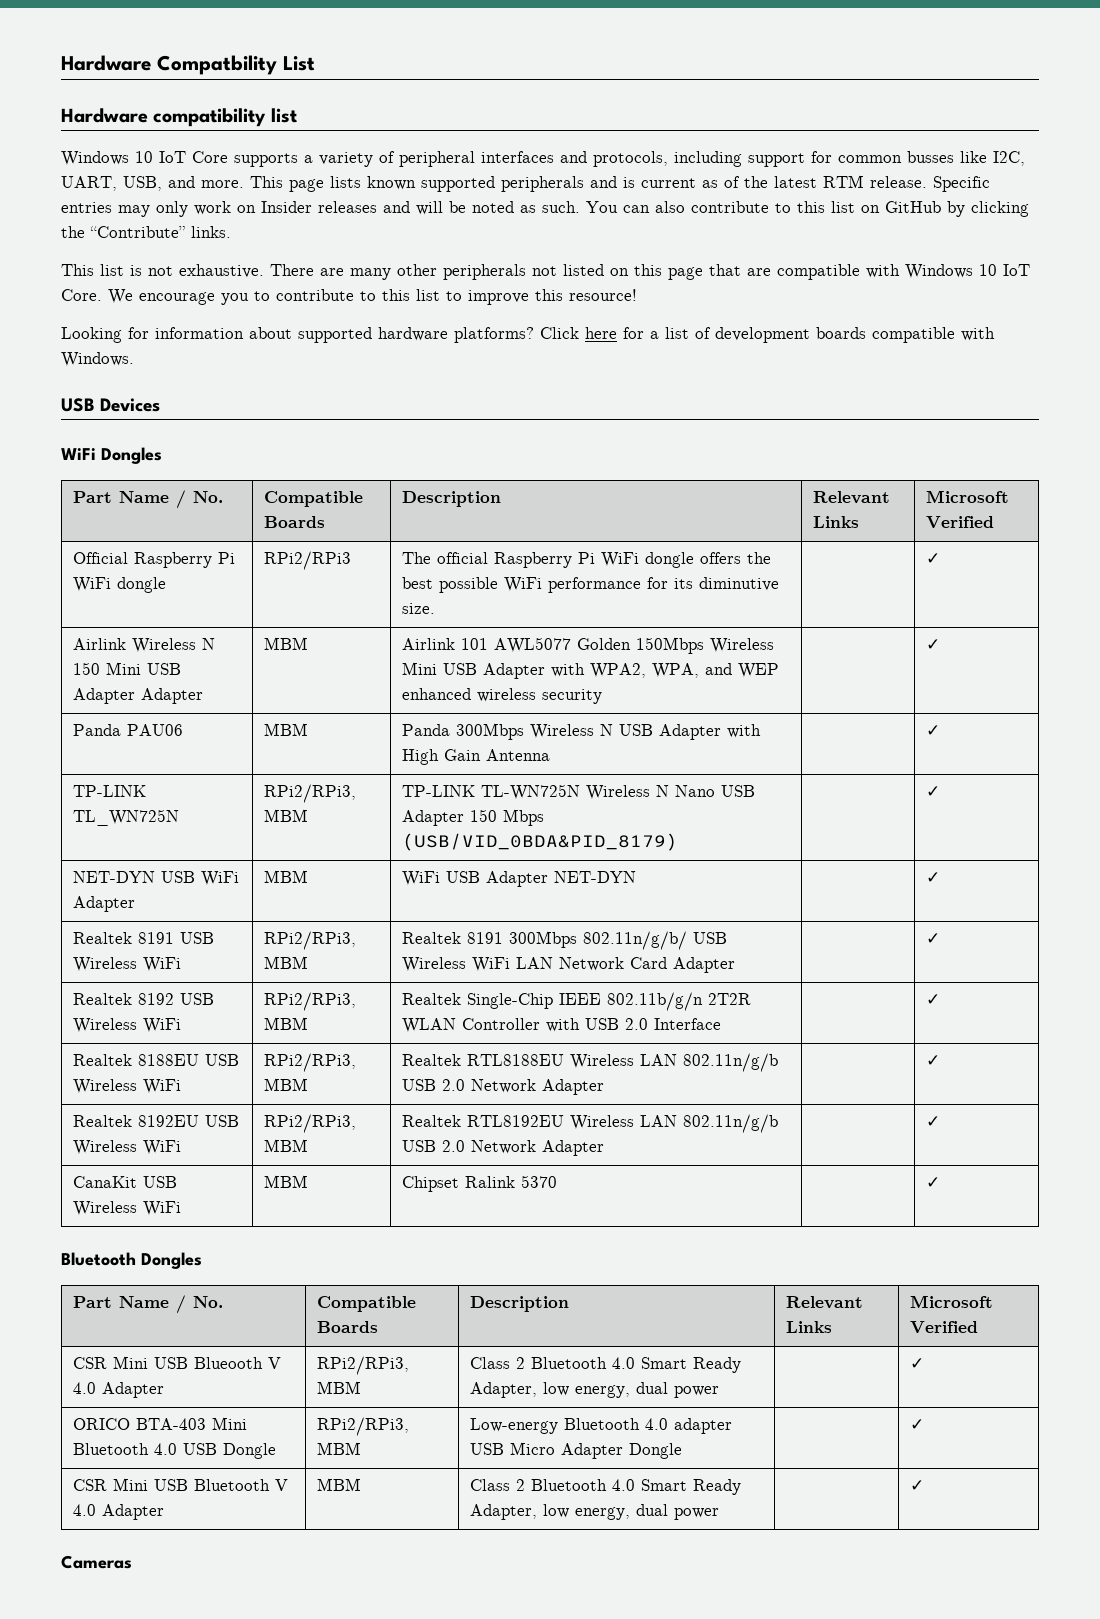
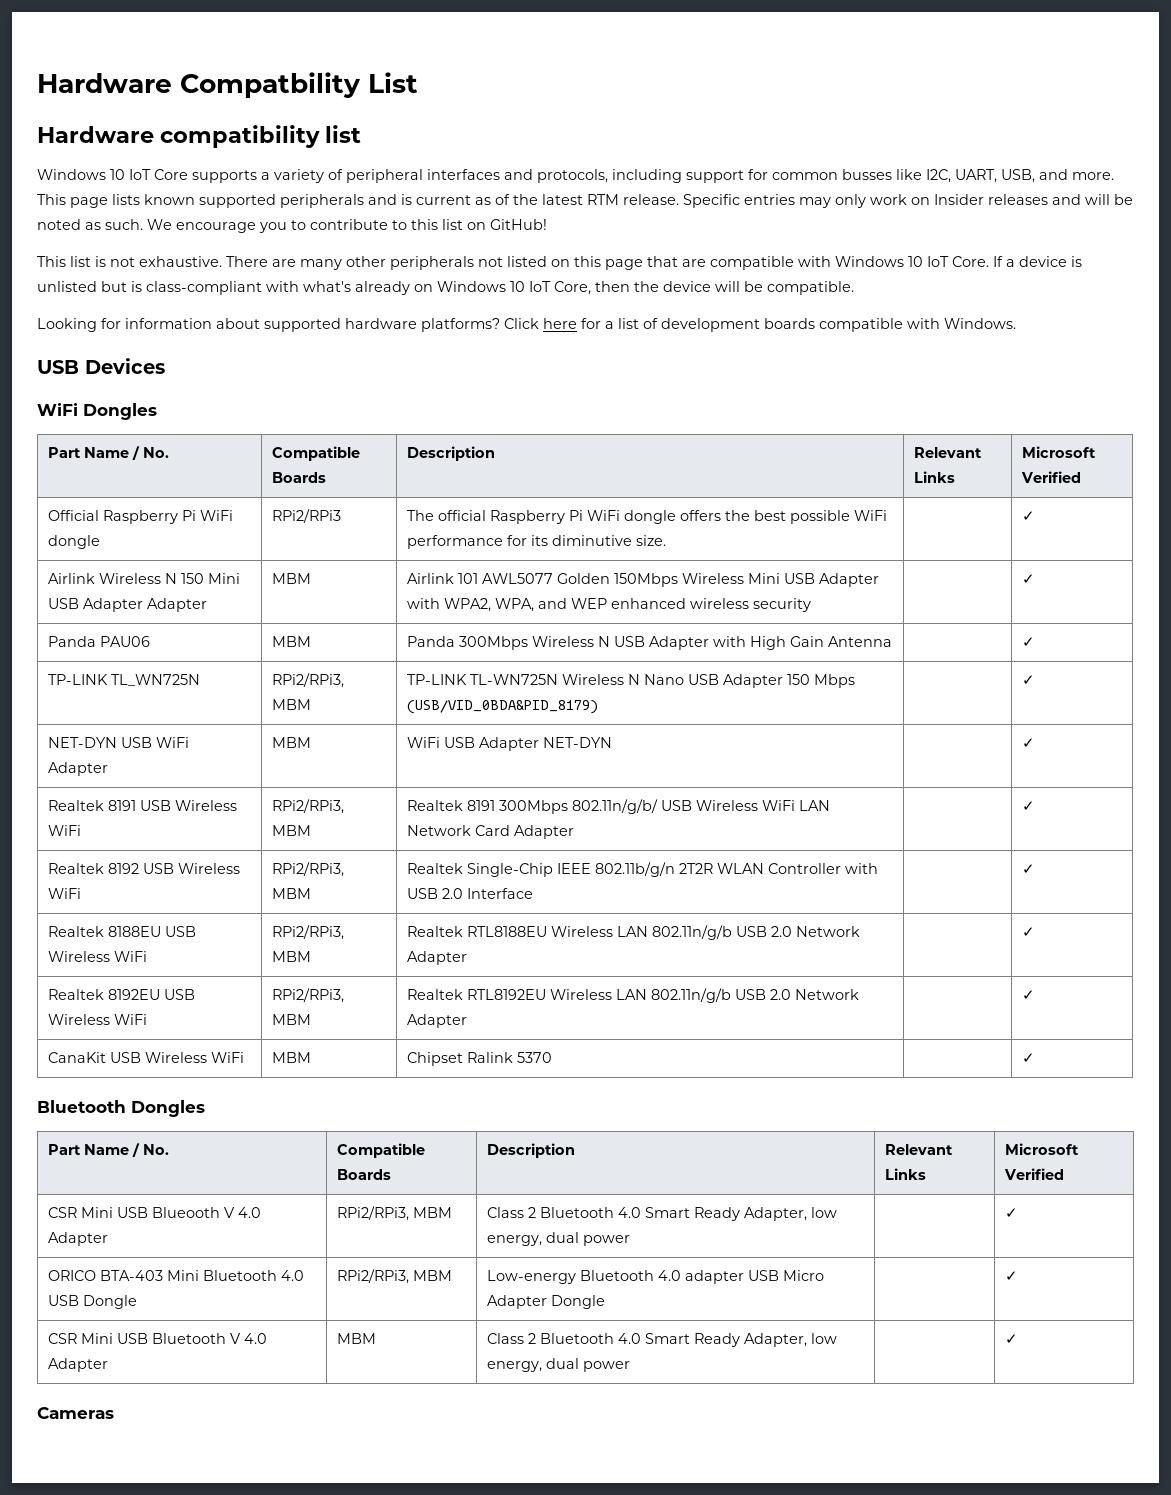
[586,201,685,213] You can also -> [147,219,306,233] We encourage you to
[885,201,1029,217] [61,226,231,238] GitHub by clicking the “Contribute” links. -> [490,219,547,230] GitHub!
[108,289,637,305] We encourage you to contribute to this list to improve this resource! -> [993,256,1082,267] [37,281,854,295] If a device is unlisted but is class-compliant with what's already on Windows 10 IoT Core, then the device will be compatible.

